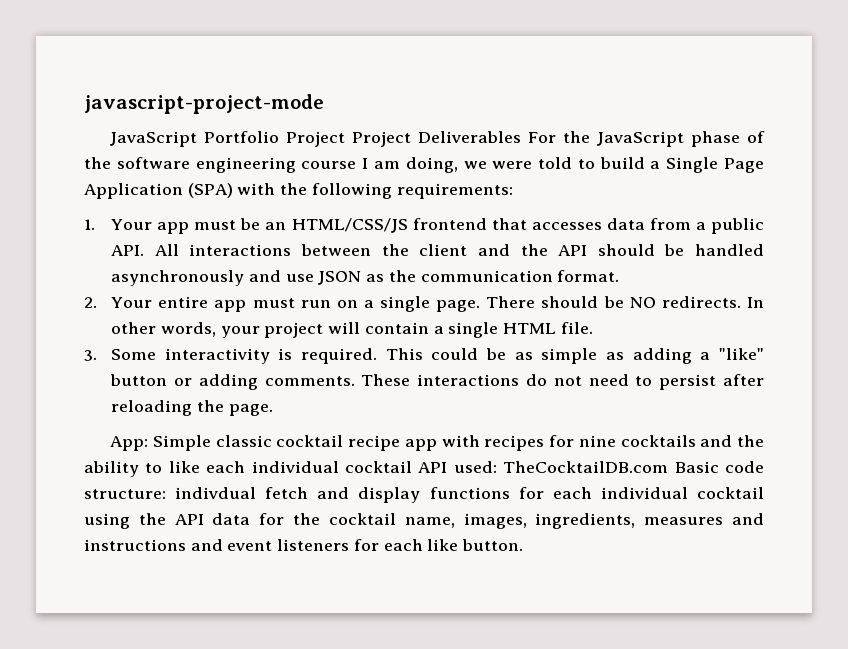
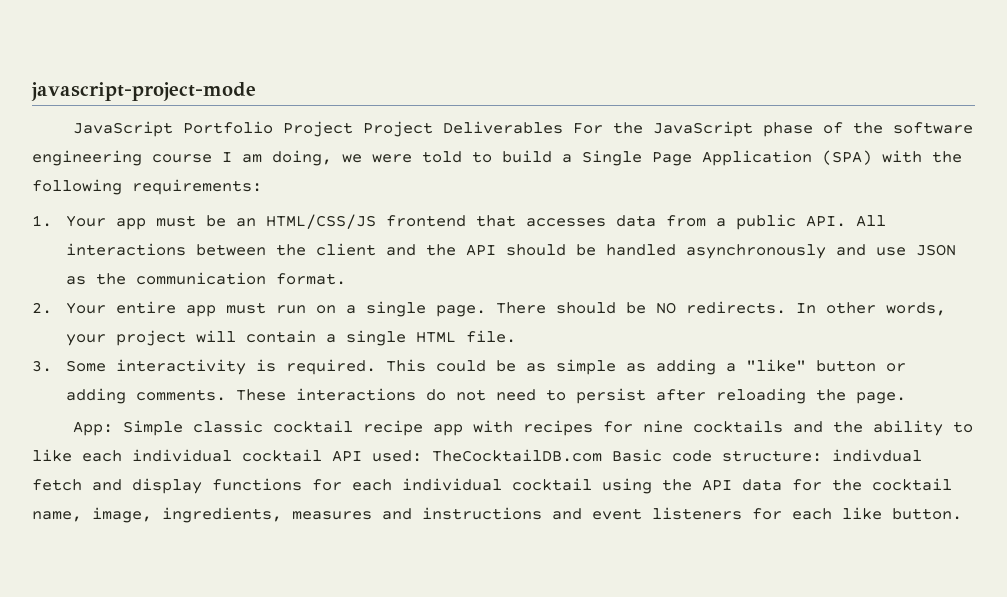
[463,513,527,529] images, -> [92,507,152,523] image,

